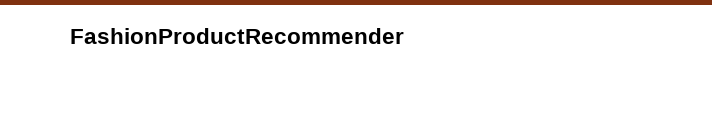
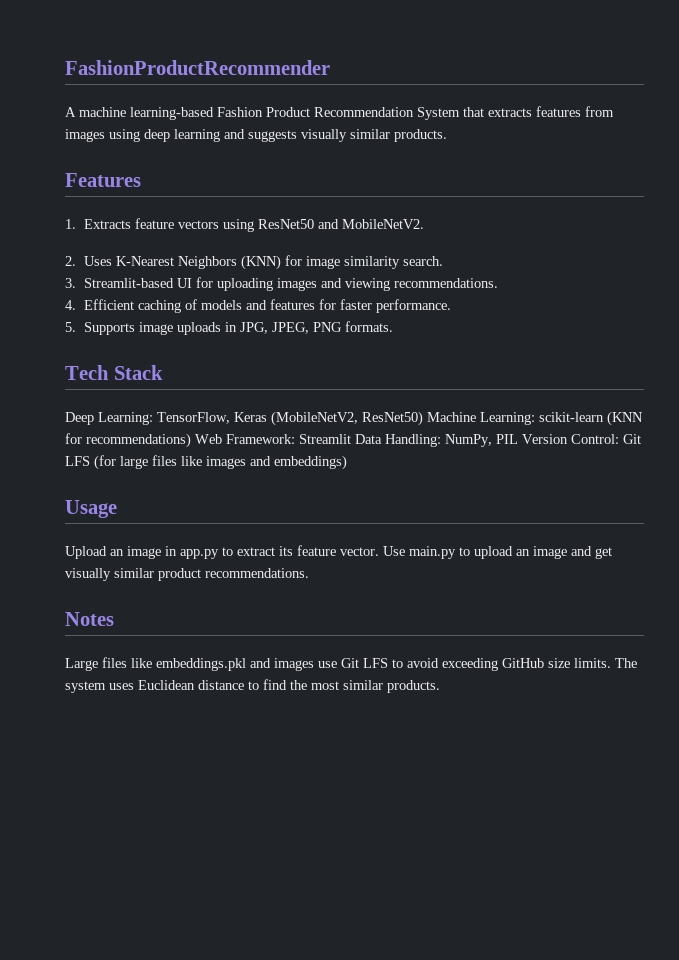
(404, 36) none -> [65,106,614,120] [65,129,447,142] [65,173,141,187] [65,218,425,232] [65,255,444,270] [65,277,499,291] [65,299,452,313] [65,321,394,335] [65,365,163,380] [65,411,643,426] [65,433,641,448] [65,455,347,470] [65,500,117,518] [65,545,612,559] [65,568,309,581] [65,612,114,626] [65,657,637,671] [65,679,440,693] // A machine learning-based Fashion Product Recommendation System that extracts features from images using deep learning and suggests visually similar products. // Features // 1. Extracts feature vectors using ResNet50 and MobileNetV2. // 2. Uses K-Nearest Neighbors (KNN) for image similarity search. // 3. Streamlit-based UI for uploading images and viewing recommendations. // 4. Efficient caching of models and features for faster performance. // 5. Supports image uploads in JPG, JPEG, PNG formats. // Tech Stack // Deep Learning: TensorFlow, Keras (MobileNetV2, ResNet50) Machine Learning: scikit-learn (KNN for recommendations) Web Framework: Streamlit Data Handling: NumPy, PIL Version Control: Git LFS (for large files like images and embeddings) // Usage // Upload an image in app.py to extract its feature vector. Use main.py to upload an image and get visually similar product recommendations. // Notes // Large files like embeddings.pkl and images use Git LFS to avoid exceeding GitHub size limits. The system uses Euclidean distance to find the most similar products.

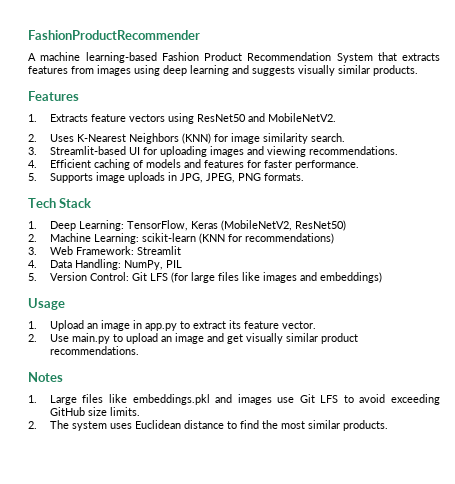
(163, 372) none -> [28,221,37,229] 1.
(423, 418) none -> [28,234,37,242] // 2.
(191, 440) none -> [28,247,37,255] // 3.
(351, 439) none -> [28,260,37,268] // 4.
(518, 439) none -> [28,273,37,281] // 5.
(117, 509) none -> [28,321,37,329] 1.
(379, 551) none -> [28,334,37,342] // 2.
(114, 619) none -> [28,395,37,403] 1.
(611, 663) none -> [28,421,37,429] // 2.

